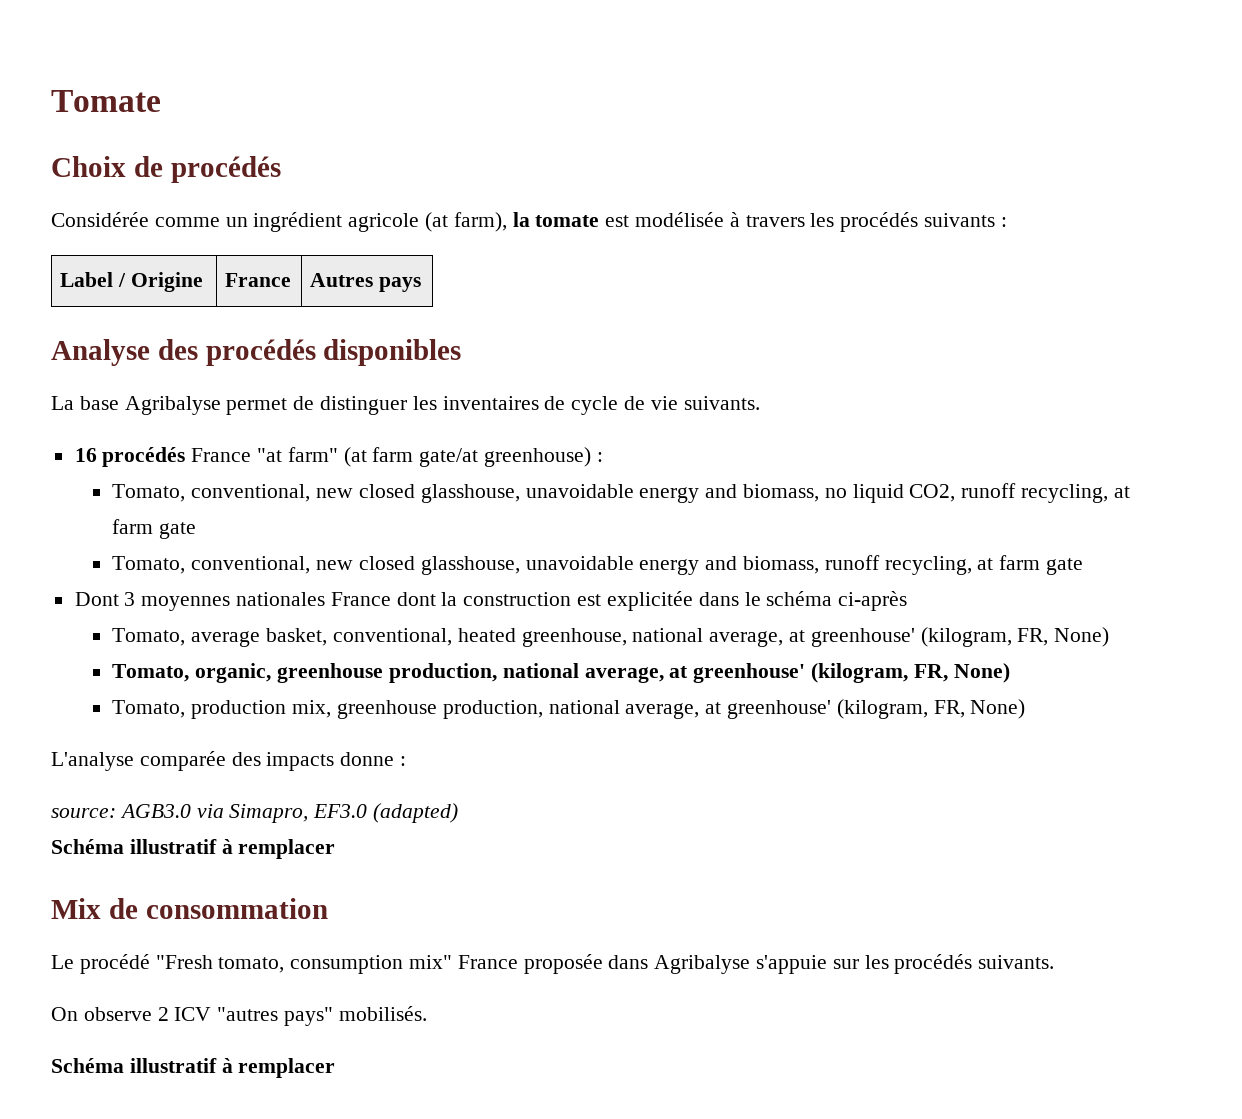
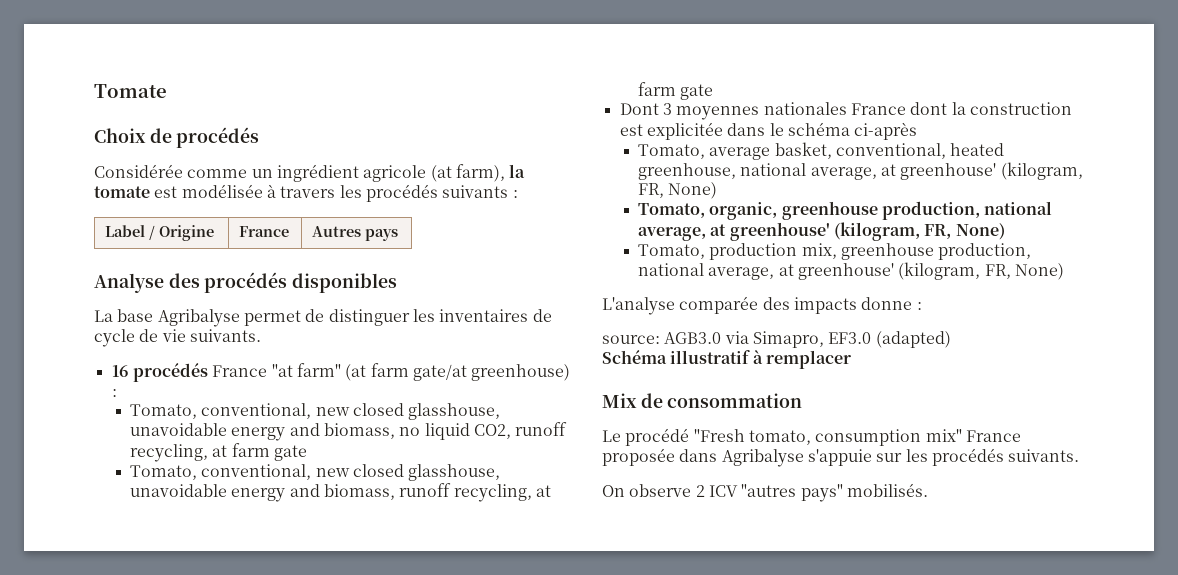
[51,1058,336,1078] // Schéma illustratif à remplacer -> (928, 490) none

